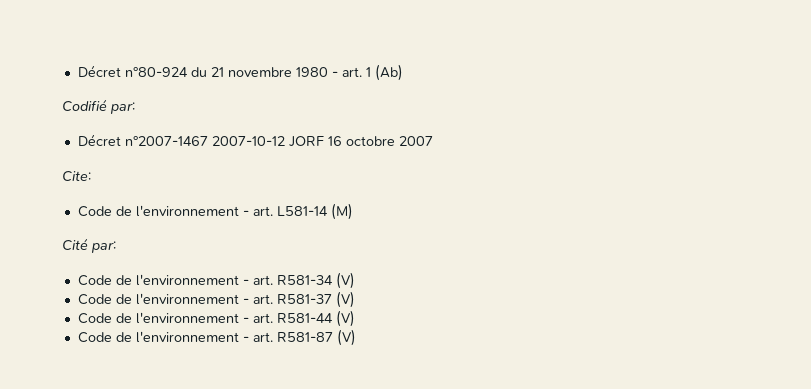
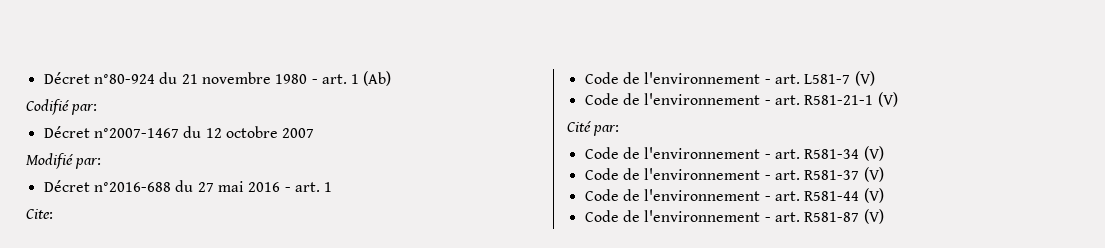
[211,136,342,147] 2007-10-12 JORF 16 -> [183,126,222,138] du 12
(433, 141) none -> [26,153,102,169] [43,180,333,192] // Modifié par: // Décret n°2016-688 du 27 mai 2016 - art. 1
[276,203,353,220] L581-14 (M) -> [804,71,875,86] [584,92,898,107] L581-7 (V) // Code de l'environnement - art. R581-21-1 (V)

